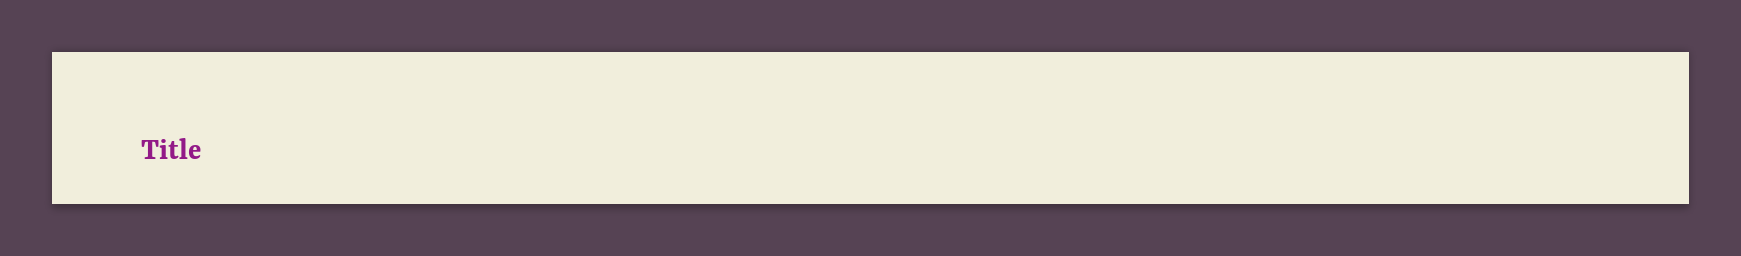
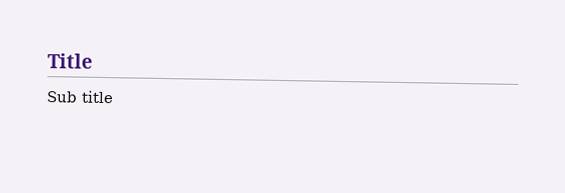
(201, 148) none -> [46,90,114,104] // Sub title

